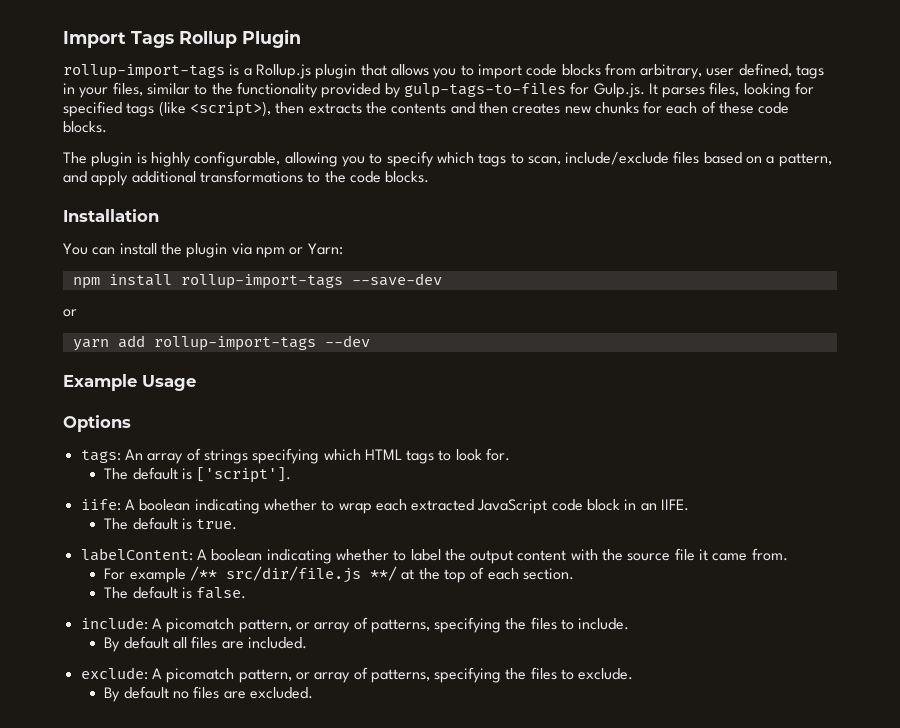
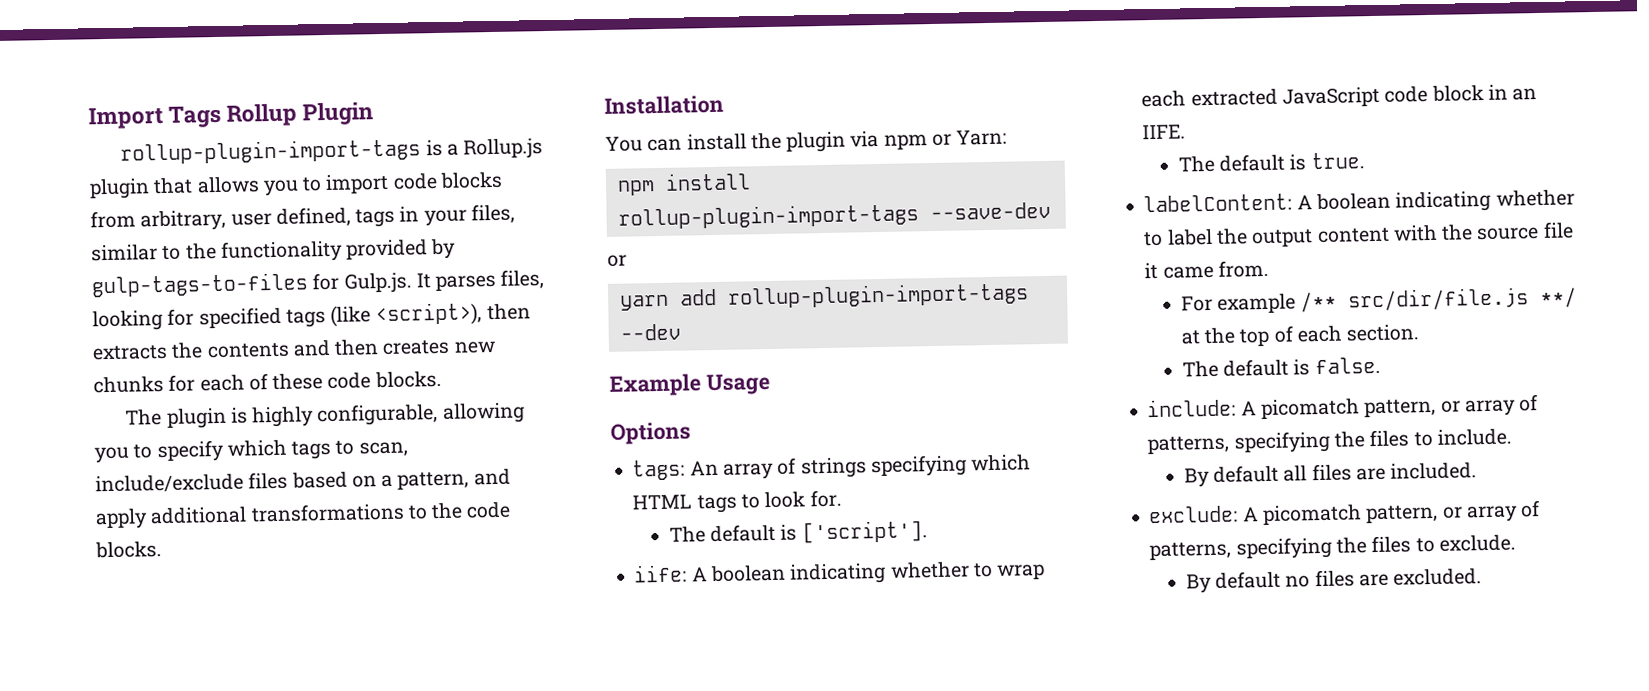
[63,64,225,79] rollup-import-tags -> [120,138,422,165] rollup-plugin-import-tags
[180,274,343,289] rollup-import-tags -> [617,203,919,230] rollup-plugin-import-tags
[153,336,316,351] rollup-import-tags -> [726,282,1029,309] rollup-plugin-import-tags

